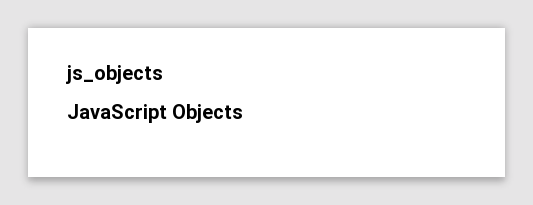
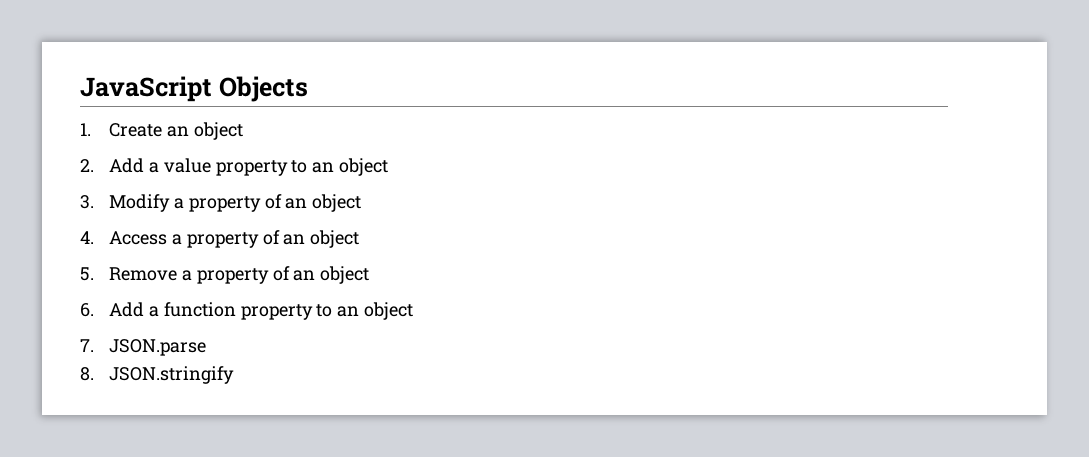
[66,65,163,84] js_objects // -> (80, 89) none
(244, 113) none -> [80,122,243,140] [80,158,389,176] [80,194,362,212] [80,230,360,248] [80,266,370,284] [80,302,414,320] [80,339,206,356] [80,366,234,384] // 1. Create an object // 2. Add a value property to an object // 3. Modify a property of an object // 4. Access a property of an object // 5. Remove a property of an object // 6. Add a function property to an object // 7. JSON.parse // 8. JSON.stringify

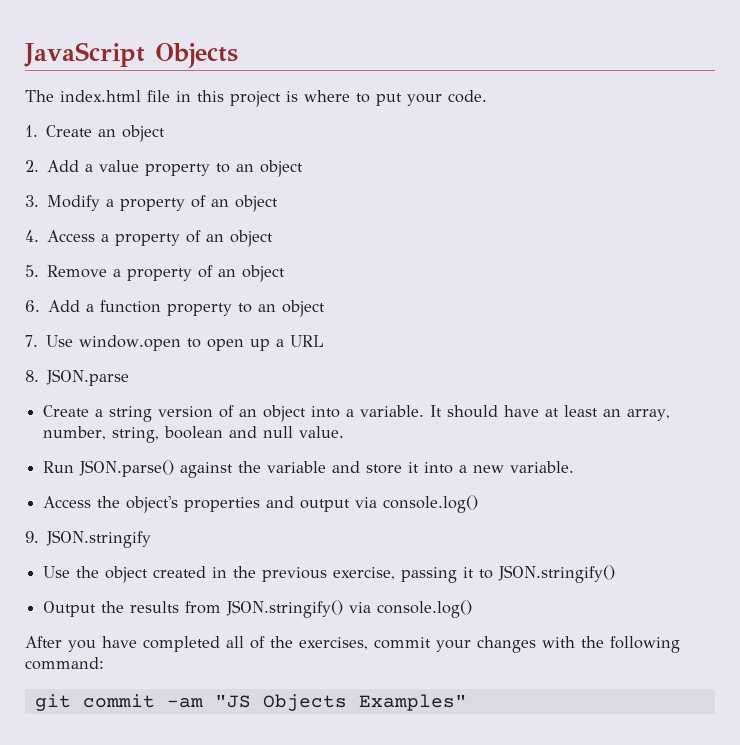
(308, 89) none -> [25,90,487,107] // The index.html file in this project is where to put your code.
[108,339,206,356] [80,366,234,384] JSON.parse // 8. JSON.stringify -> [46,335,325,351] [25,369,130,386] [43,405,671,422] [43,426,345,443] [43,460,575,478] [43,495,479,513] [25,530,152,548] [43,565,616,583] [43,600,473,618] [25,636,680,653] [25,657,104,670] [34,694,467,711] Use window.open to open up a URL // 8. JSON.parse // Create a string version of an object into a variable. It should have at least an array, number, string, boolean and null value. // Run JSON.parse() against the variable and store it into a new variable. // Access the object's properties and output via console.log() // 9. JSON.stringify // Use the object created in the previous exercise, passing it to JSON.stringify() // Output the results from JSON.stringify() via console.log() // After you have completed all of the exercises, commit your changes with the following command: // git commit -am "JS Objects Examples"

